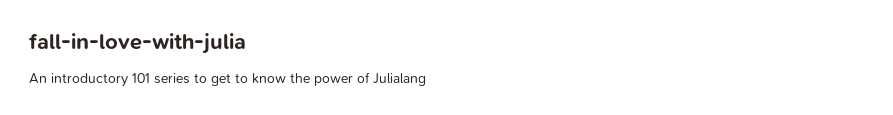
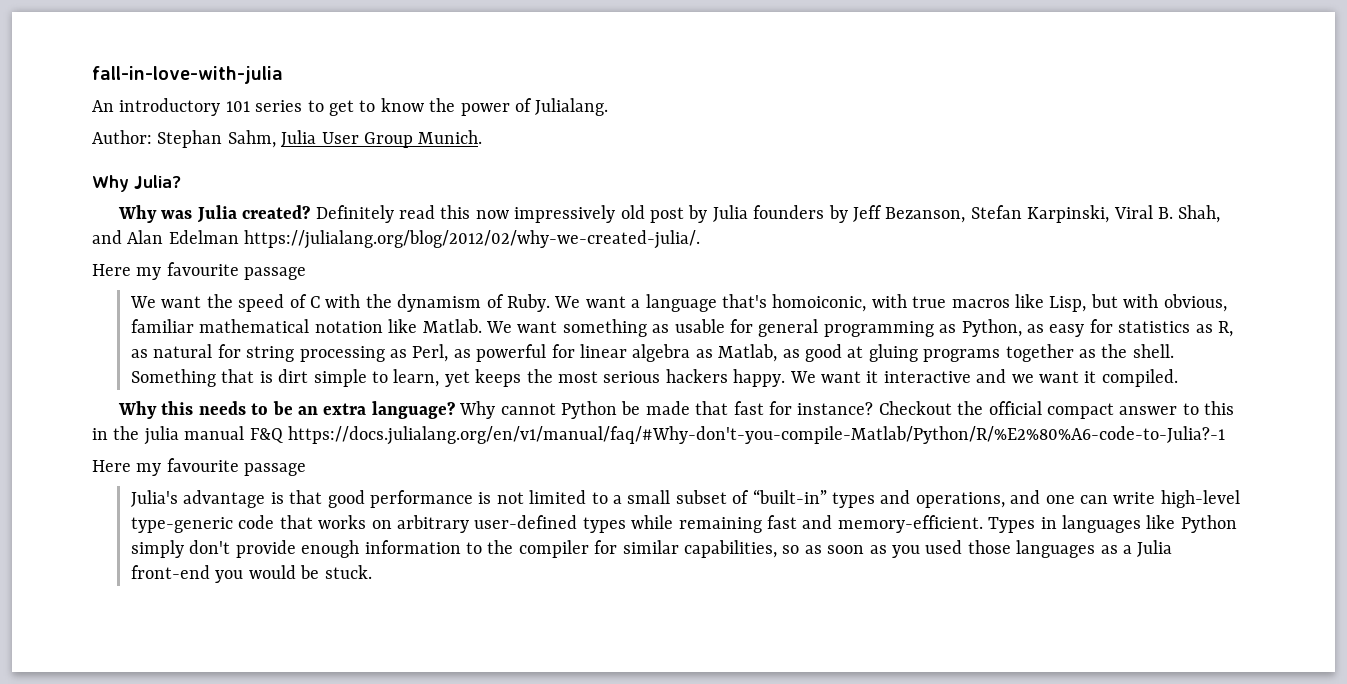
[373,73,426,86] Julialang -> [535,98,609,116] [92,130,483,148] [92,175,181,192] [118,205,1221,223] [92,230,701,249] [92,262,307,280] [129,294,1227,312] [130,319,1233,337] [130,344,1174,362] [130,369,1178,387] [118,401,1235,419] [92,426,1225,445] [92,458,307,476] [130,489,1240,508] [130,515,1237,533] [130,540,1173,558] [130,565,372,583] Julialang. // Author: Stephan Sahm, Julia User Group Munich. // Why Julia? // Why was Julia created? Definitely read this now impressively old post by Julia founders by Jeff Bezanson, Stefan Karpinski, Viral B. Shah, and Alan Edelman https://julialang.org/blog/2012/02/why-we-created-julia/. // Here my favourite passage // We want the speed of C with the dynamism of Ruby. We want a language that's homoiconic, with true macros like Lisp, but with obvious, familiar mathematical notation like Matlab. We want something as usable for general programming as Python, as easy for statistics as R, as natural for string processing as Perl, as powerful for linear algebra as Matlab, as good at gluing programs together as the shell. Something that is dirt simple to learn, yet keeps the most serious hackers happy. We want it interactive and we want it compiled. // Why this needs to be an extra language? Why cannot Python be made that fast for instance? Checkout the official compact answer to this in the julia manual F&Q https://docs.julialang.org/en/v1/manual/faq/#Why-don't-you-compile-Matlab/Python/R/%E2%80%A6-code-to-Julia?-1 // Here my favourite passage // Julia's advantage is that good performance is not limited to a small subset of “built-in” types and operations, and one can write high-level type-generic code that works on arbitrary user-defined types while remaining fast and memory-efficient. Types in languages like Python simply don't provide enough information to the compiler for similar capabilities, so as soon as you used those languages as a Julia front-end you would be stuck.

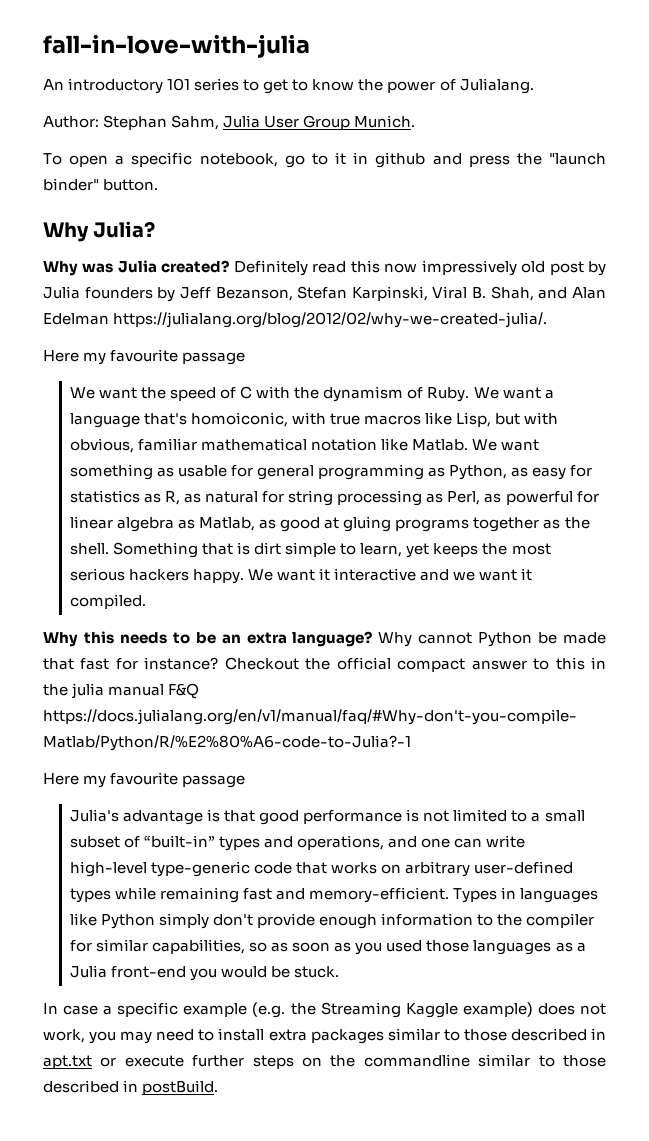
(483, 137) none -> [43,152,606,168] [43,178,159,191] // To open a specific notebook, go to it in github and press the "launch binder" button.
(372, 572) none -> [43,1002,607,1018] [43,1028,606,1044] [43,1054,606,1069] [43,1080,219,1095] // In case a specific example (e.g. the Streaming Kaggle example) does not work, you may need to install extra packages similar to those described in apt.txt or execute further steps on the commandline similar to those described in postBuild.

